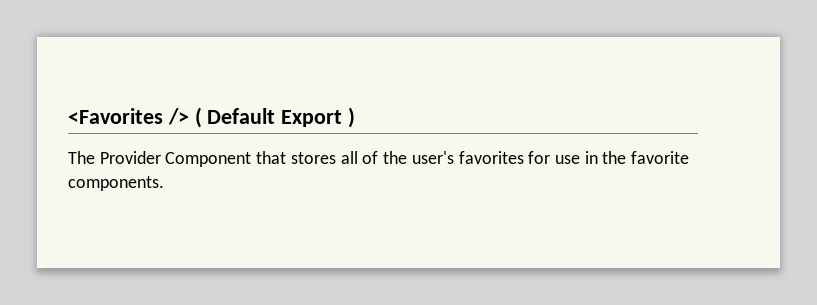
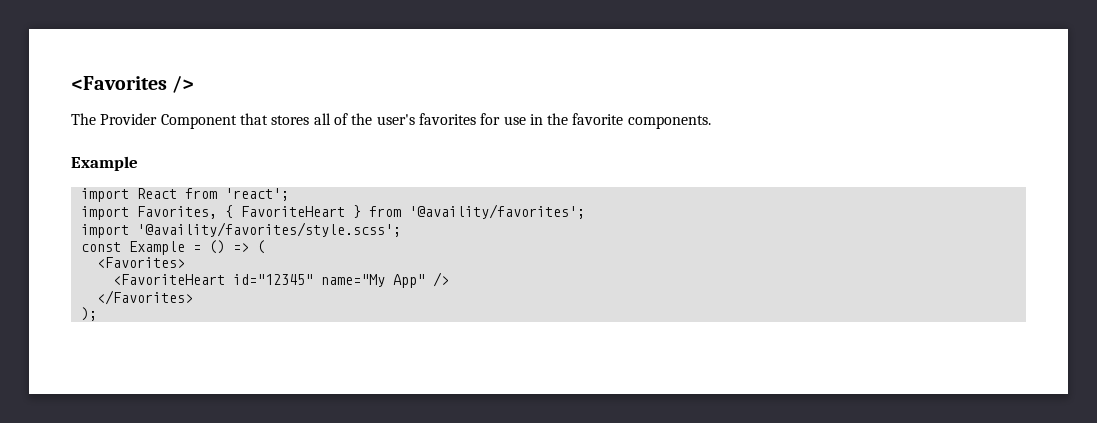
[194,107,356,128] ( Default Export ) -> (195, 84) none
(164, 183) none -> [71,156,138,171] [80,188,289,202] [80,204,585,220] [80,222,401,238] [80,240,265,255] [96,257,185,268] [112,272,449,288] [96,290,193,305] [80,307,97,321] // Example // import React from 'react'; // import Favorites, { FavoriteHeart } from '@availity/favorites'; // import '@availity/favorites/style.scss'; // const Example = () => ( // <Favorites> // <FavoriteHeart id="12345" name="My App" /> // </Favorites> // );

